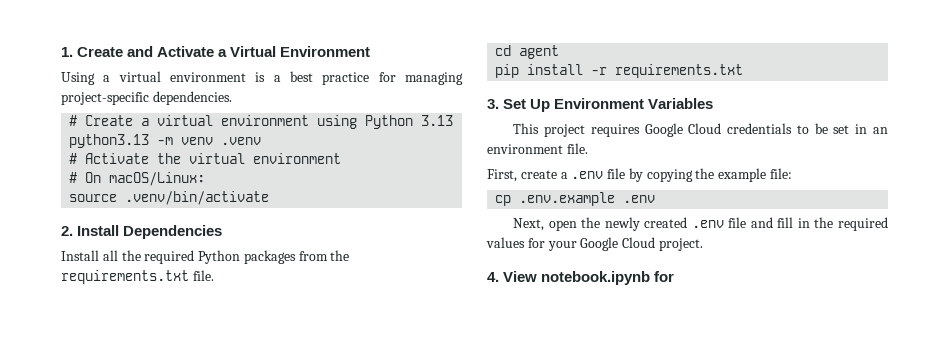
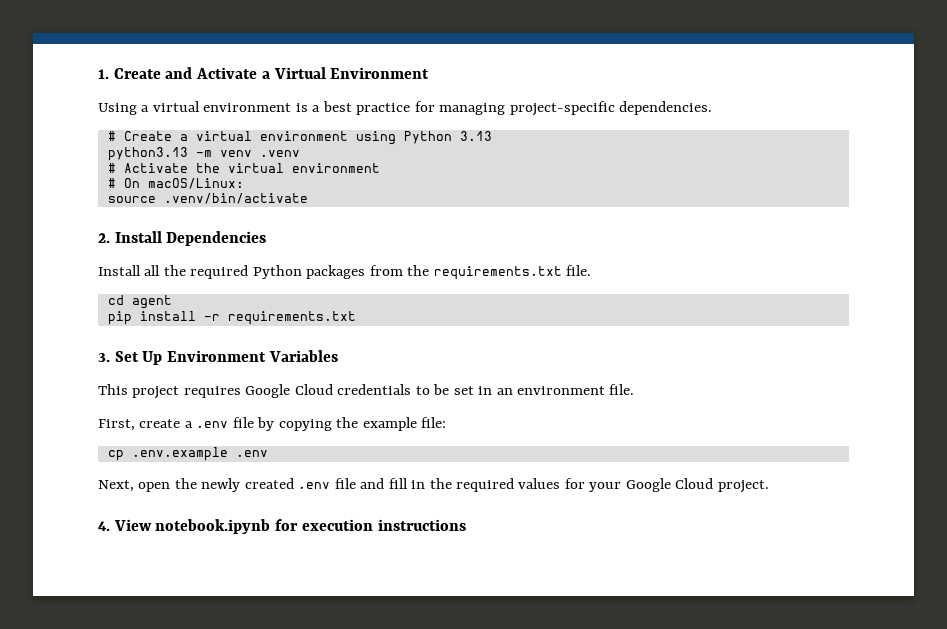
(675, 276) none -> [301,519,466,531] execution instructions

